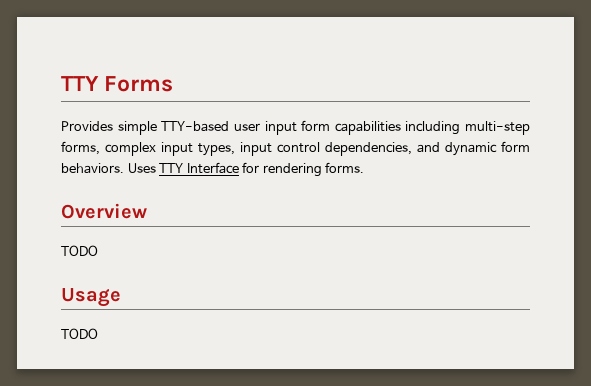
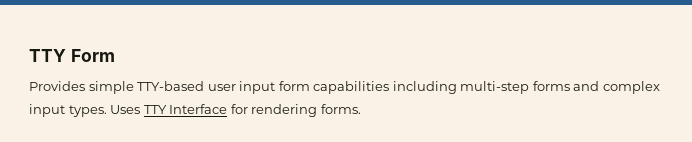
[61,76,174,92] TTY Forms -> [29,49,115,62] TTY Form
[61,141,530,156] [61,163,124,174] forms, complex input types, input control dependencies, and dynamic form behaviors. -> [532,81,660,94] [29,104,107,117] forms and complex input types.
[61,203,147,219] [61,245,98,256] [61,288,121,307] [61,328,98,339] // Overview // TODO // Usage // TODO -> (361, 109) none

